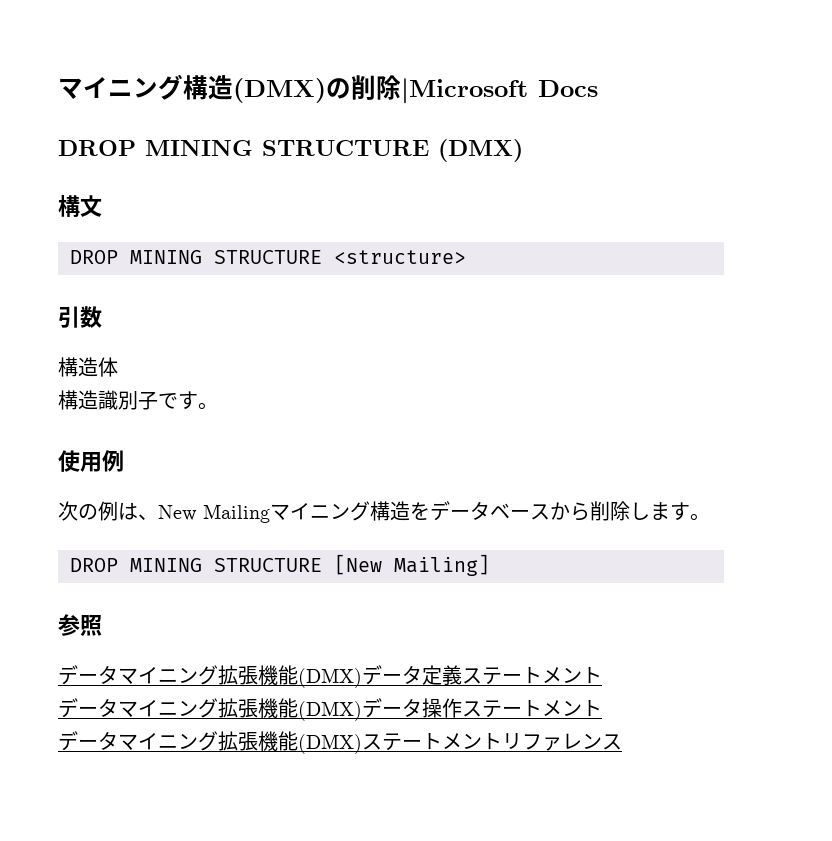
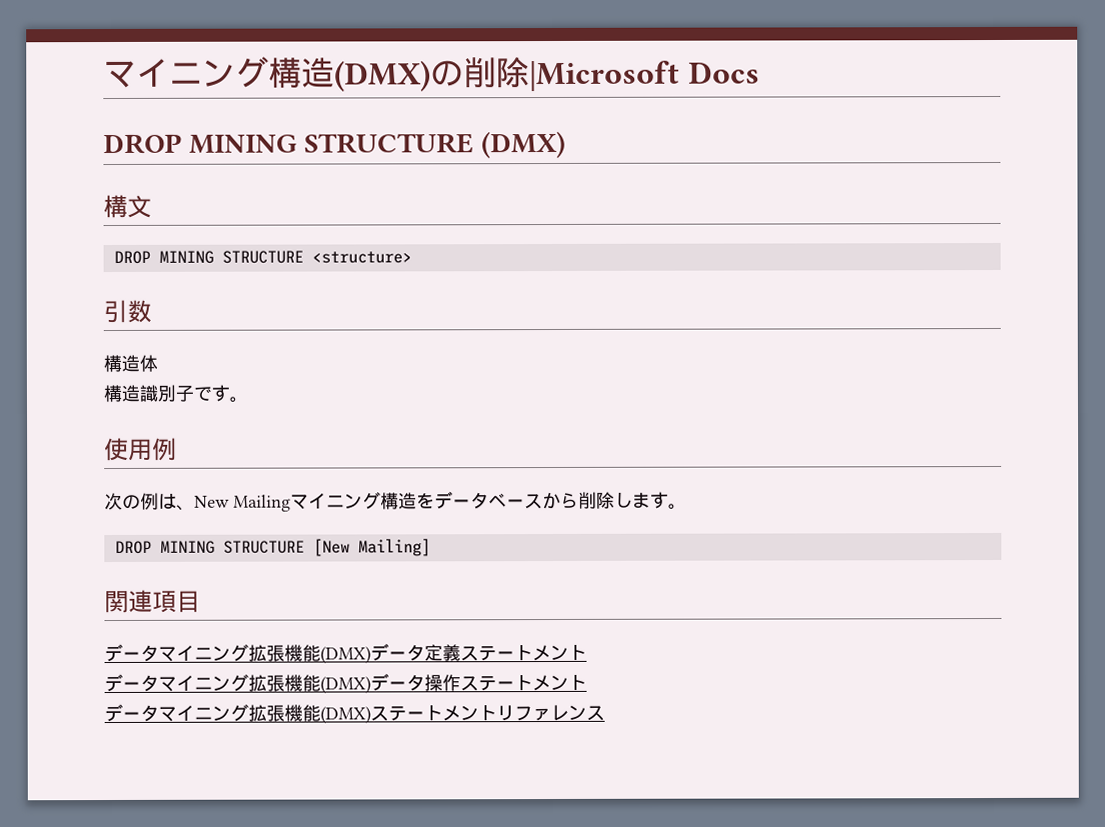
[58,614,102,636] 参照 -> [104,589,201,614] 関連項目

